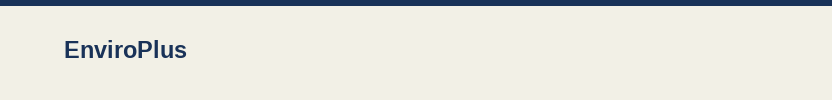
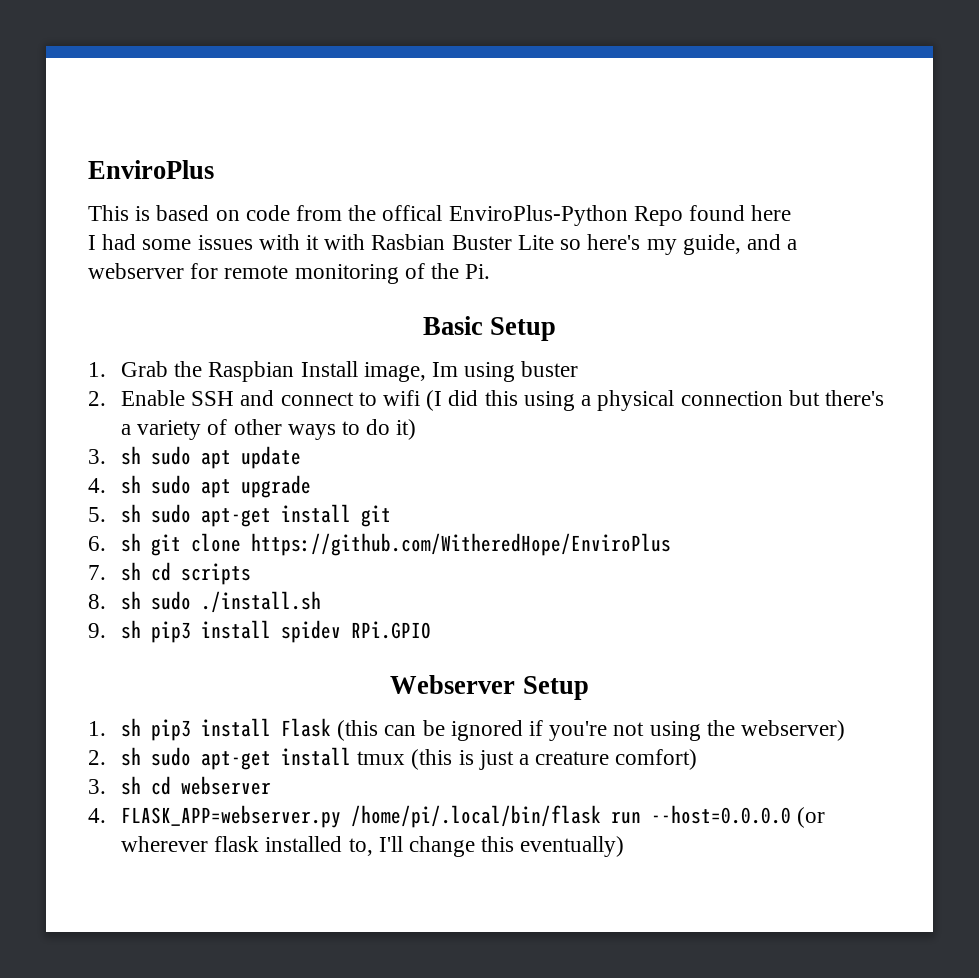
(187, 49) none -> [88,205,792,226] [88,234,798,255] [88,263,491,284] [422,316,557,341] [88,361,579,382] [88,390,884,411] [121,419,417,440] [88,446,302,469] [88,475,312,498] [88,504,392,527] [88,533,672,556] [88,562,252,585] [88,591,322,613] [88,620,432,643] [390,675,589,700] [88,718,846,741] [88,747,698,770] [88,776,272,795] [88,805,826,828] [121,836,625,857] // This is based on code from the offical EnviroPlus-Python Repo found here // I had some issues with it with Rasbian Buster Lite so here's my guide, and a webserver for remote monitoring of the Pi. // Basic Setup // 1. Grab the Raspbian Install image, Im using buster // 2. Enable SSH and connect to wifi (I did this using a physical connection but there's a variety of other ways to do it) // 3. sh sudo apt update // 4. sh sudo apt upgrade // 5. sh sudo apt-get install git // 6. sh git clone https://github.com/WitheredHope/EnviroPlus // 7. sh cd scripts // 8. sh sudo ./install.sh // 9. sh pip3 install spidev RPi.GPIO // Webserver Setup // 1. sh pip3 install Flask (this can be ignored if you're not using the webserver) // 2. sh sudo apt-get install tmux (this is just a creature comfort) // 3. sh cd webserver // 4. FLASK_APP=webserver.py /home/pi/.local/bin/flask run --host=0.0.0.0 (or wherever flask installed to, I'll change this eventually)

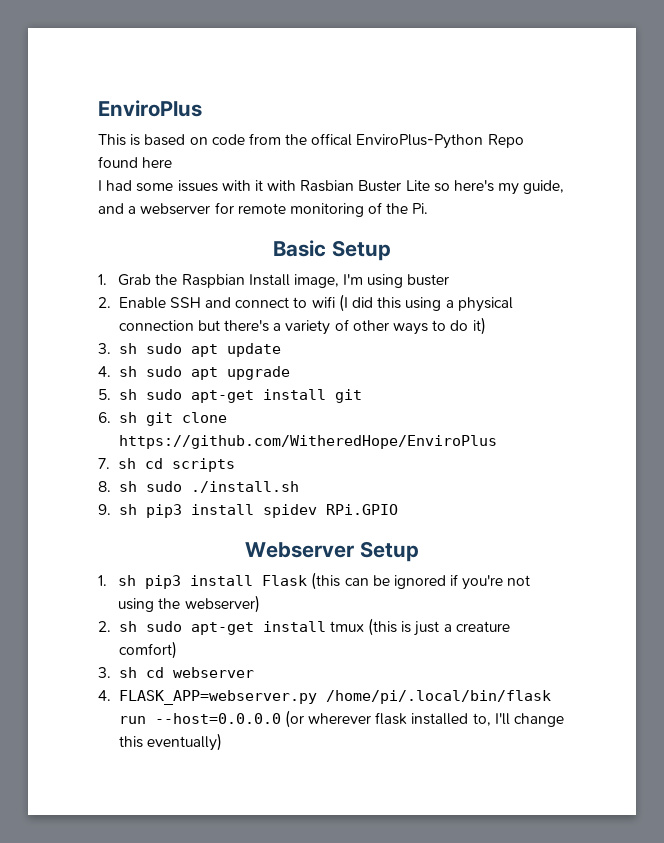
[432,362,459,377] Im -> [343,274,364,285] I'm

